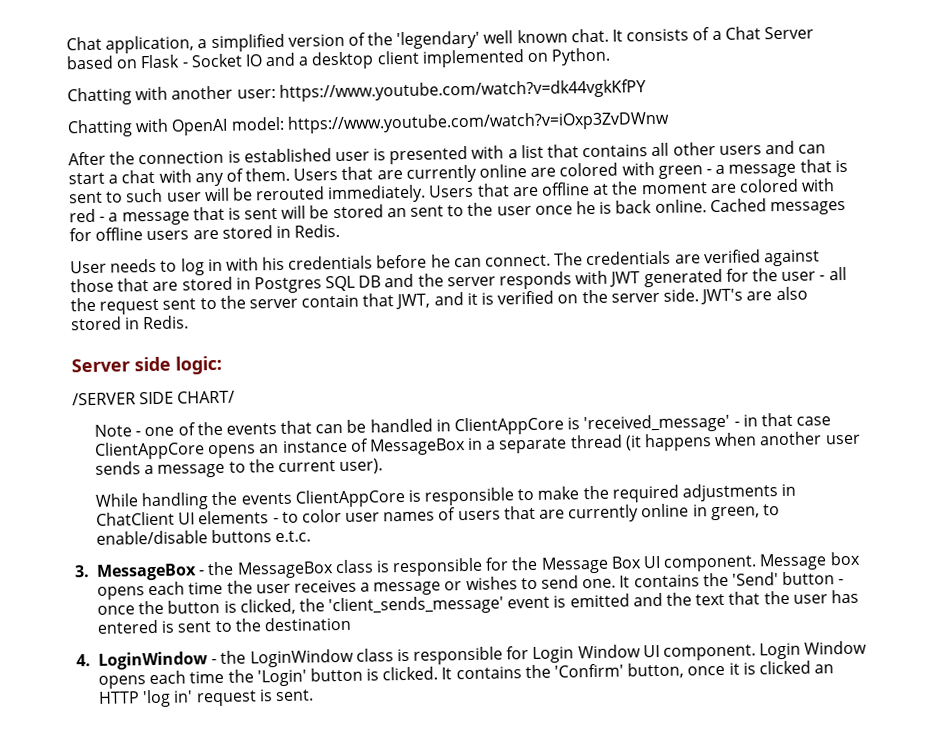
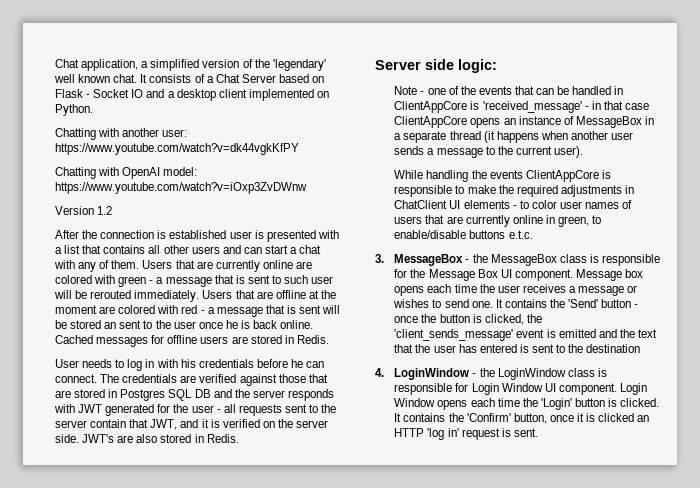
(670, 122) none -> [55,206,113,215] // Version 1.2
[70,297,160,315] the request -> [238,404,282,416] requests
[72,390,236,406] // /SERVER SIDE CHART/ -> (497, 66) none

